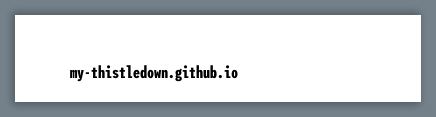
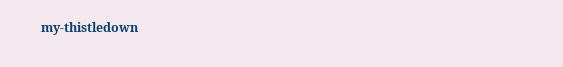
[70,65,238,82] my-thistledown.github.io -> [41,22,139,35] my-thistledown

